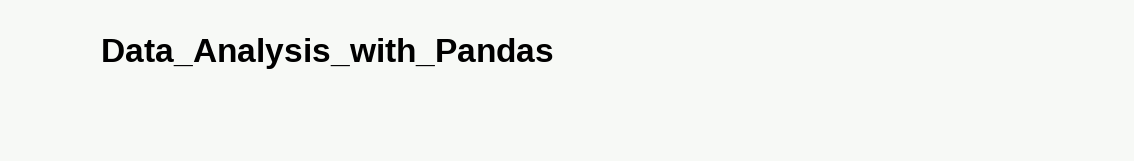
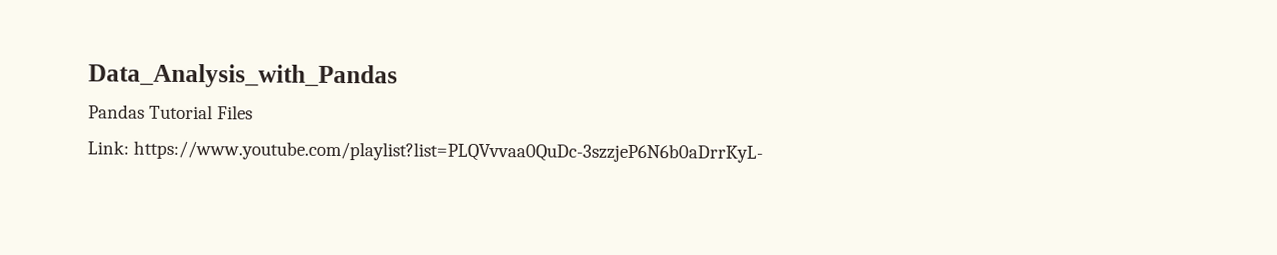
(554, 53) none -> [88,104,254,120] [87,140,764,163] // Pandas Tutorial Files // Link: https://www.youtube.com/playlist?list=PLQVvvaa0QuDc-3szzjeP6N6b0aDrrKyL-

